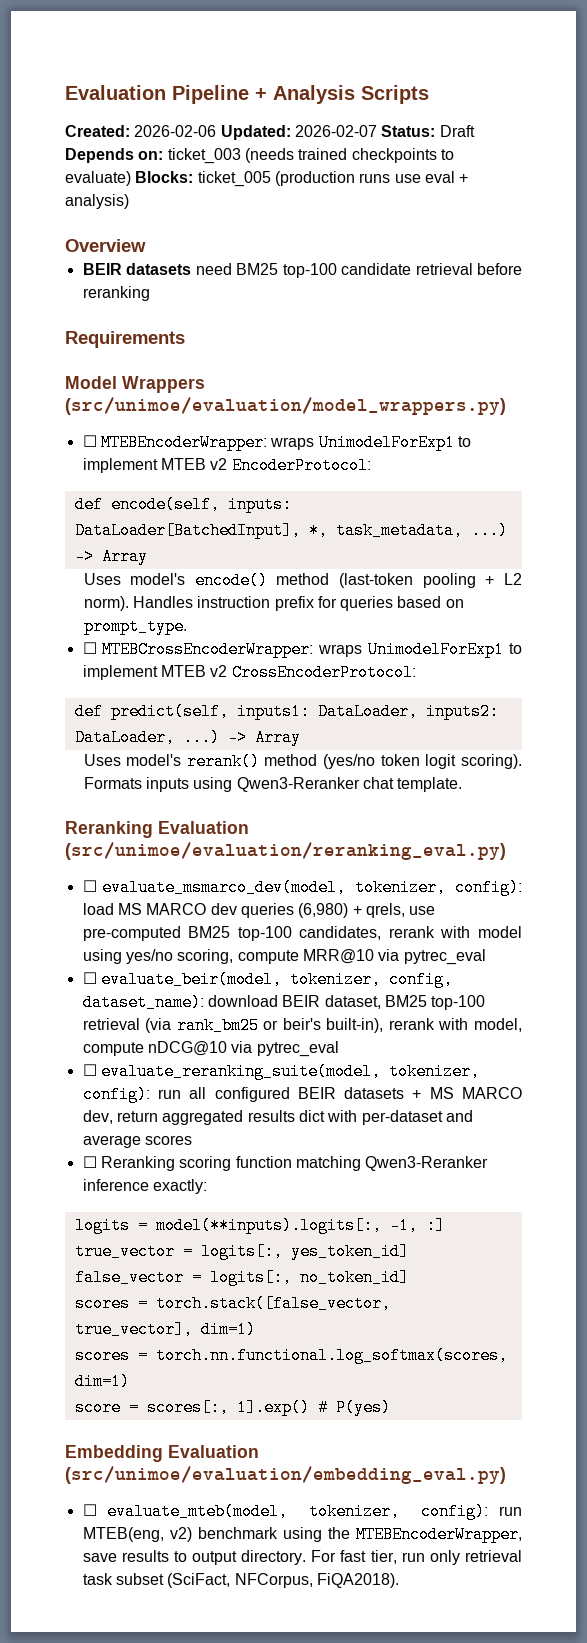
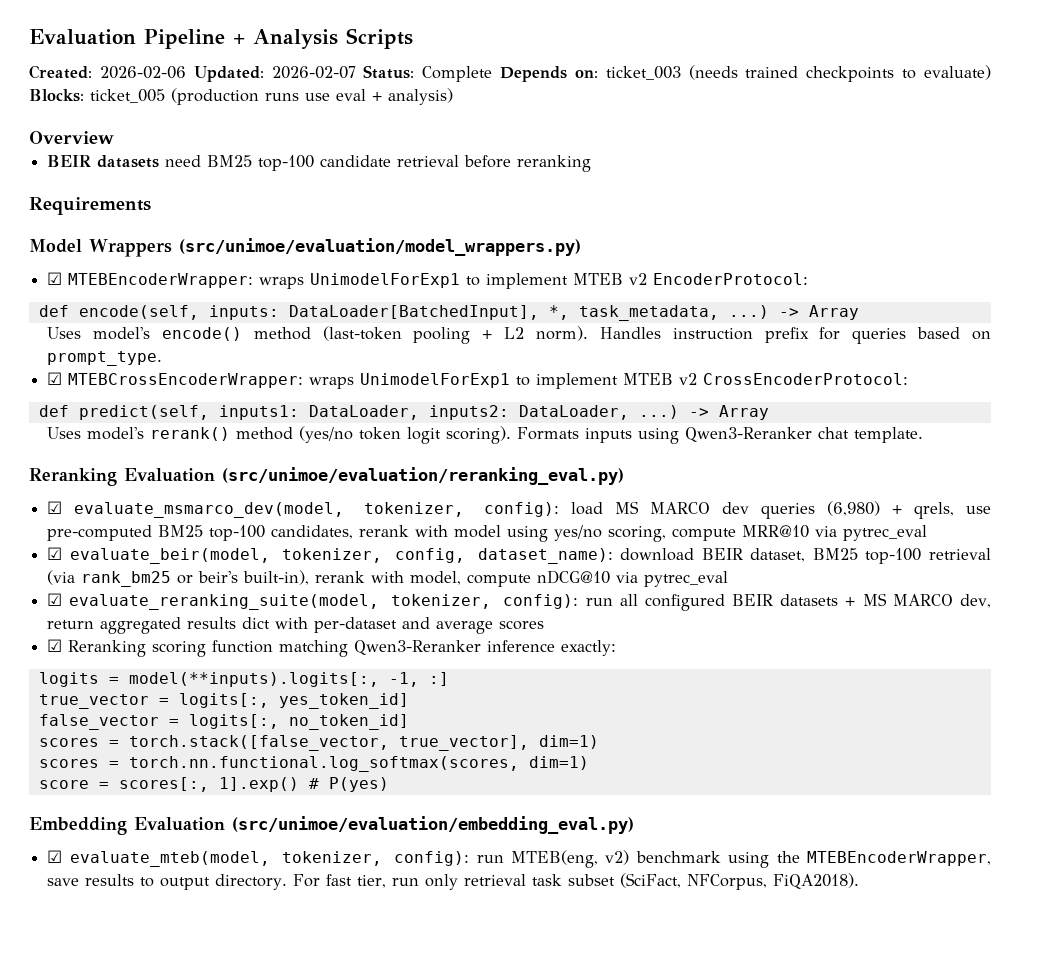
[439,125,475,137] Draft -> [422,66,493,82] Complete
[82,435,97,447] ☐ -> [47,272,63,285] ☑
[82,642,97,654] ☐ -> [47,372,63,385] ☑
[82,880,97,892] ☐ -> [47,501,63,514] ☑
[82,972,97,984] ☐ -> [47,547,63,560] ☑
[82,1064,97,1076] ☐ -> [47,593,63,606] ☑
[82,1156,97,1168] ☐ -> [47,639,63,652] ☑
[82,1504,97,1516] ☐ -> [47,850,63,863] ☑

